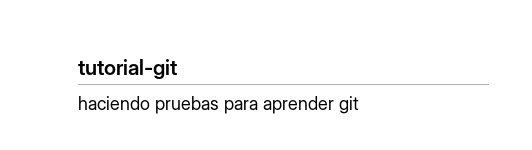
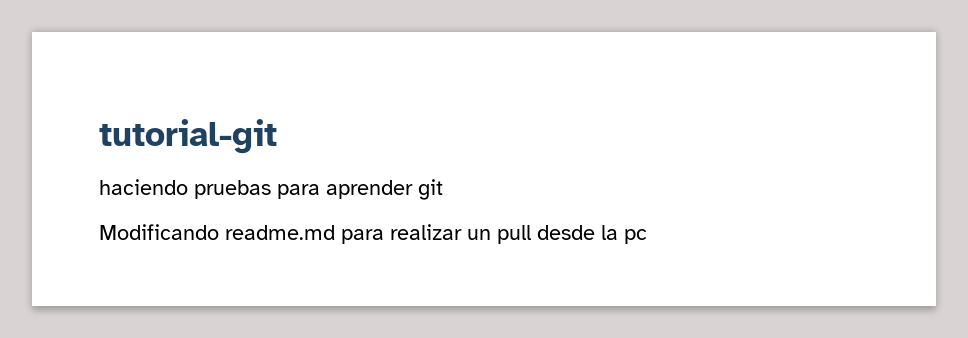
(359, 105) none -> [99,224,647,244] // Modificando readme.md para realizar un pull desde la pc

